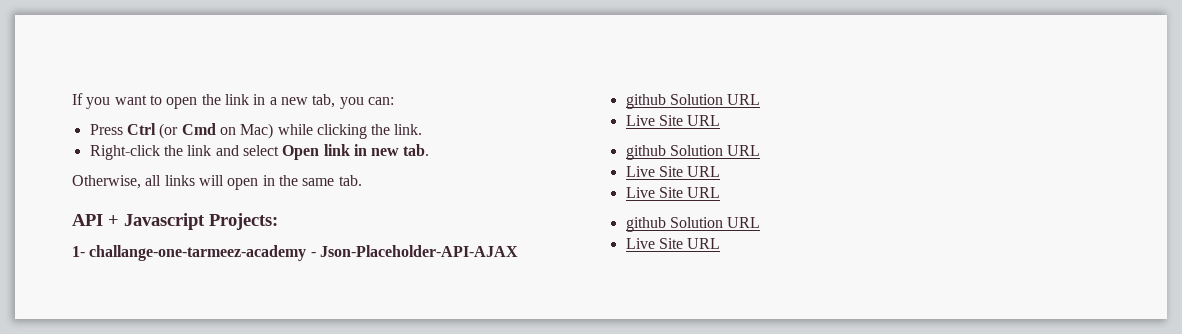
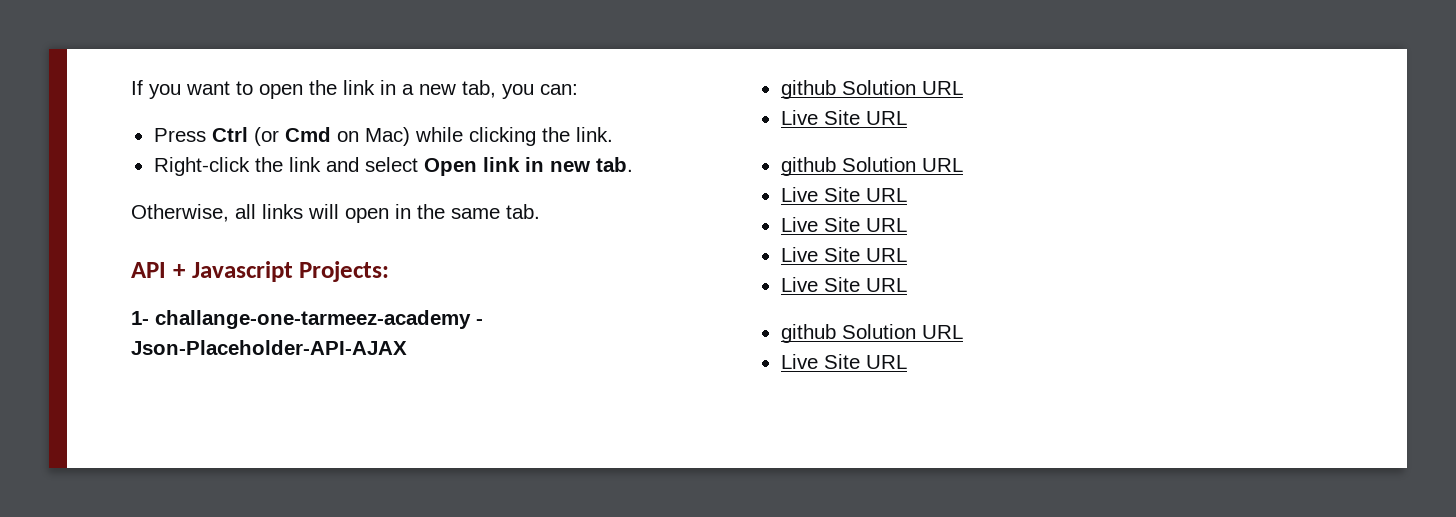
(721, 192) none -> [780,247,907,262] [780,277,907,292] // Live Site URL // Live Site URL

